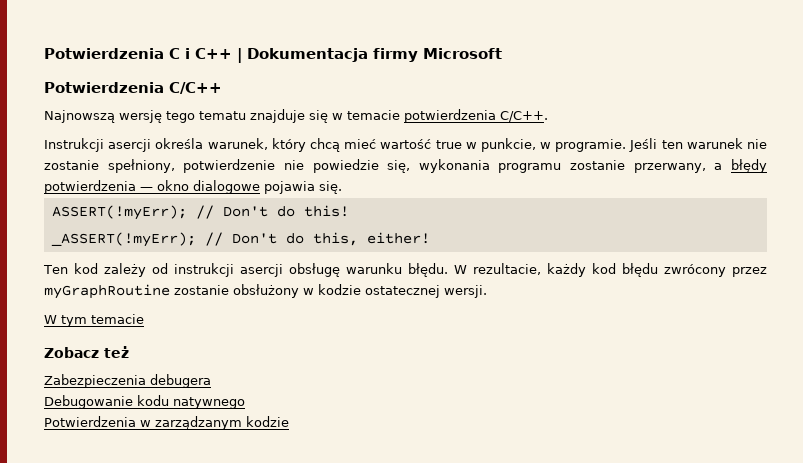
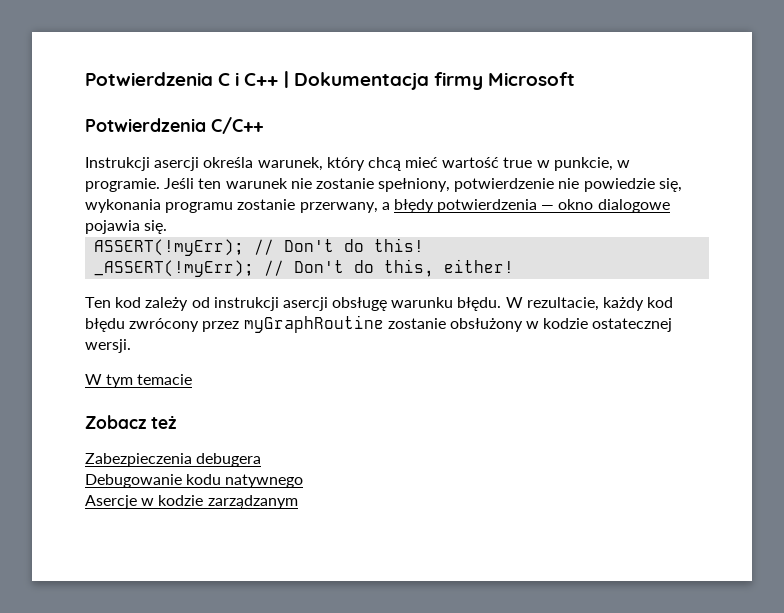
[44,109,548,123] // Najnowszą wersję tego tematu znajduje się w temacie potwierdzenia C/C++. -> (264, 125) none
[44,416,289,430] Potwierdzenia w zarządzanym kodzie -> [85,495,298,509] Asercje w kodzie zarządzanym

